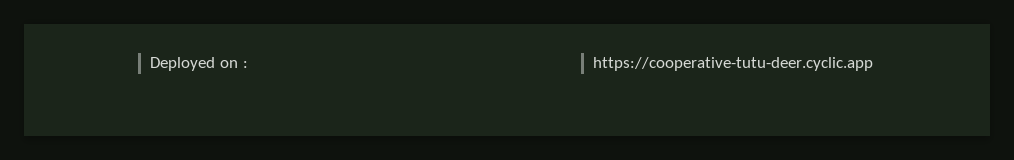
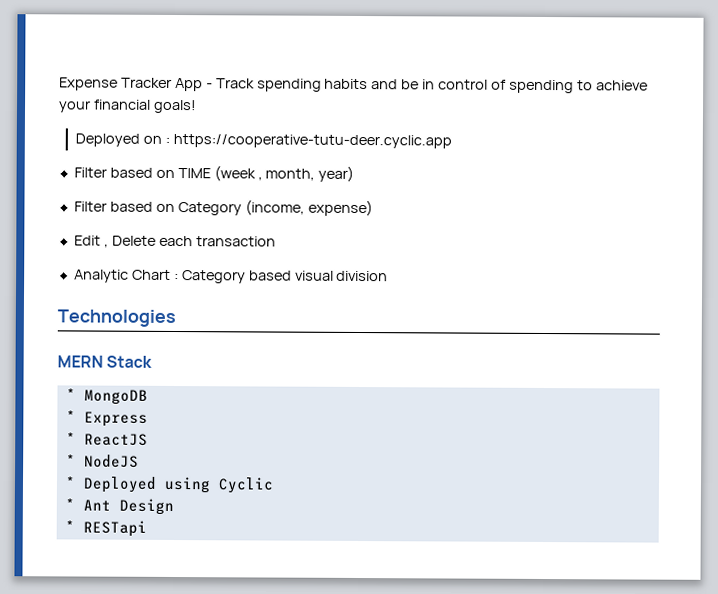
[150,57,874,71] Deployed on : https://cooperative-tutu-deer.cyclic.app -> [59,77,648,94] [58,99,197,114] [74,133,452,149] [73,165,355,182] [73,199,373,217] [73,235,276,248] [73,269,389,284] [57,309,176,328] [57,355,153,368] [65,388,148,405] [65,410,148,427] [65,432,148,446] [65,454,139,468] [64,476,274,494] [64,498,174,516] [64,520,147,537] Expense Tracker App - Track spending habits and be in control of spending to achieve your financial goals! // Deployed on : https://cooperative-tutu-deer.cyclic.app // Filter based on TIME (week , month, year) // Filter based on Category (income, expense) // Edit , Delete each transaction // Analytic Chart : Category based visual division // Technologies // MERN Stack // * MongoDB // * Express // * ReactJS // * NodeJS // * Deployed using Cyclic // * Ant Design // * RESTapi

